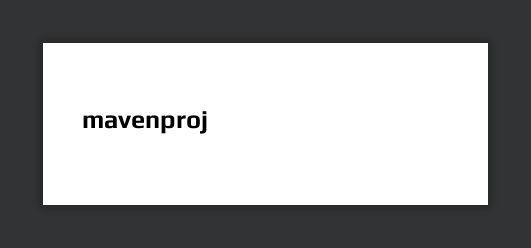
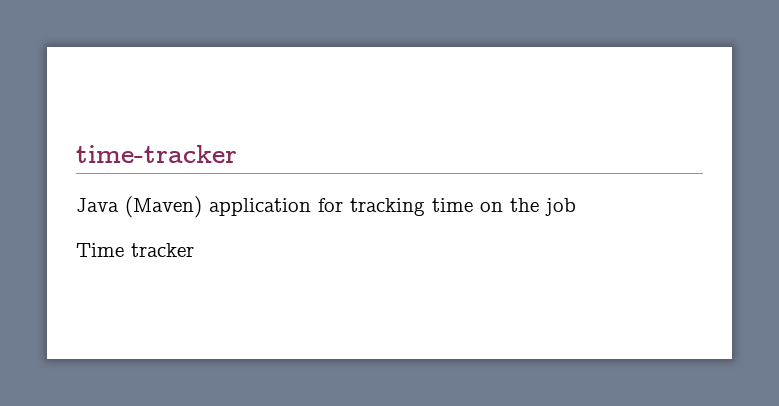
[82,111,208,134] mavenproj -> [76,145,237,163] [76,196,576,218] [76,243,194,257] time-tracker // Java (Maven) application for tracking time on the job // Time tracker

